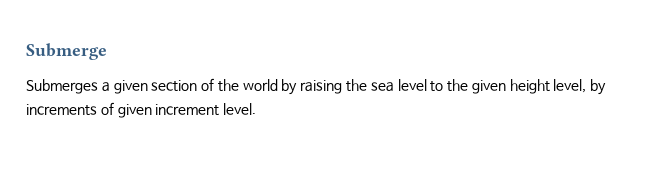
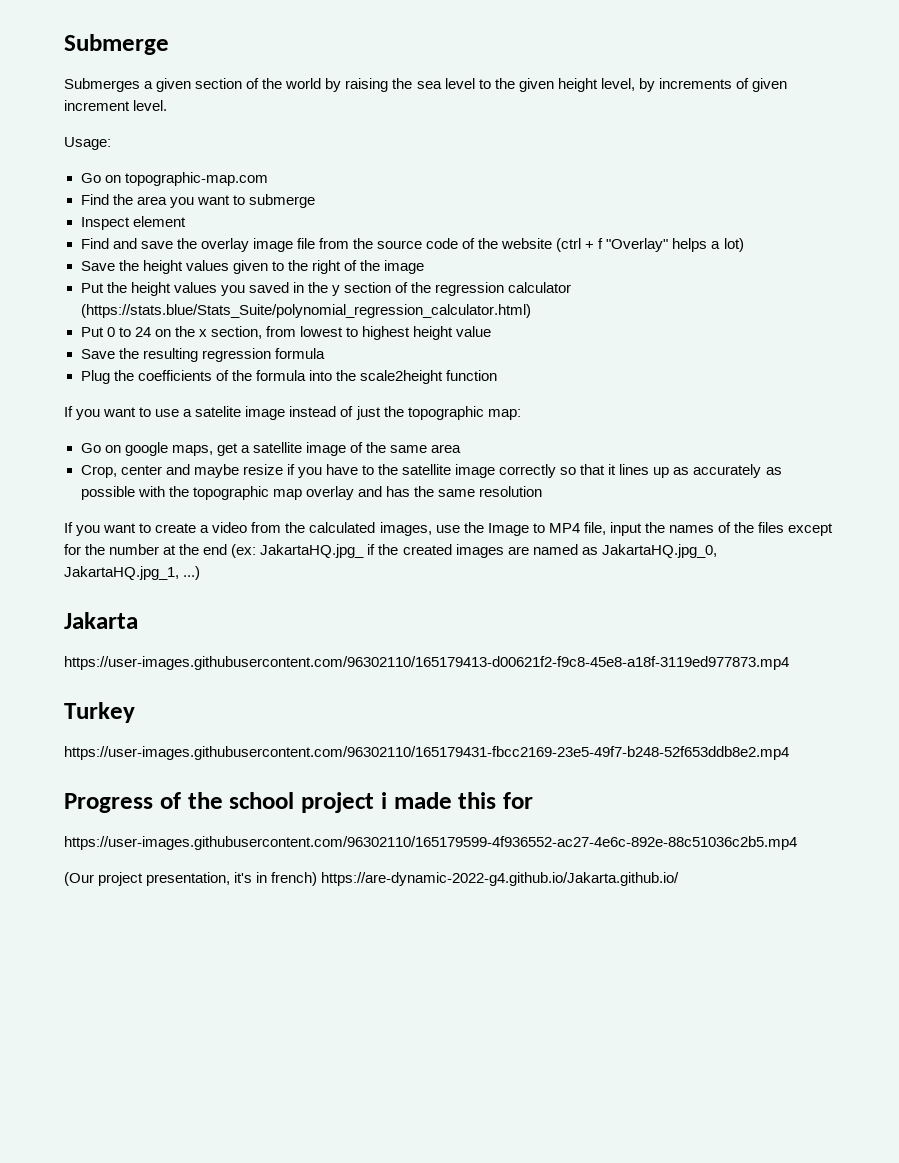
(257, 109) none -> [64,137,111,150] [80,172,268,186] [80,194,315,208] [80,216,186,230] [80,238,744,252] [80,260,425,274] [80,282,572,296] [80,304,531,318] [80,326,492,340] [80,348,325,362] [80,370,497,384] [64,406,521,420] [80,442,462,456] [80,464,782,478] [80,486,542,500] [64,522,834,536] [64,544,717,558] [64,566,201,580] [64,612,138,629] [64,656,789,670] [64,702,135,723] [64,746,789,760] [64,792,533,813] [64,836,797,850] [64,872,680,886] // Usage: // Go on topographic-map.com // Find the area you want to submerge // Inspect element // Find and save the overlay image file from the source code of the website (ctrl + f "Overlay" helps a lot) // Save the height values given to the right of the image // Put the height values you saved in the y section of the regression calculator (https://stats.blue/Stats_Suite/polynomial_regression_calculator.html) // Put 0 to 24 on the x section, from lowest to highest height value // Save the resulting regression formula // Plug the coefficients of the formula into the scale2height function // If you want to use a satelite image instead of just the topographic map: // Go on google maps, get a satellite image of the same area // Crop, center and maybe resize if you have to the satellite image correctly so that it lines up as accurately as possible with the topographic map overlay and has the same resolution // If you want to create a video from the calculated images, use the Image to MP4 file, input the names of the files except for the number at the end (ex: JakartaHQ.jpg_ if the created images are named as JakartaHQ.jpg_0, JakartaHQ.jpg_1, ...) // Jakarta // https://user-images.githubusercontent.com/96302110/165179413-d00621f2-f9c8-45e8-a18f-3119ed977873.mp4 // Turkey // https://user-images.githubusercontent.com/96302110/165179431-fbcc2169-23e5-49f7-b248-52f653ddb8e2.mp4 // Progress of the school project i made this for // https://user-images.githubusercontent.com/96302110/165179599-4f936552-ac27-4e6c-892e-88c51036c2b5.mp4 // (Our project presentation, it's in french) https://are-dynamic-2022-g4.github.io/Jakarta.github.io/

